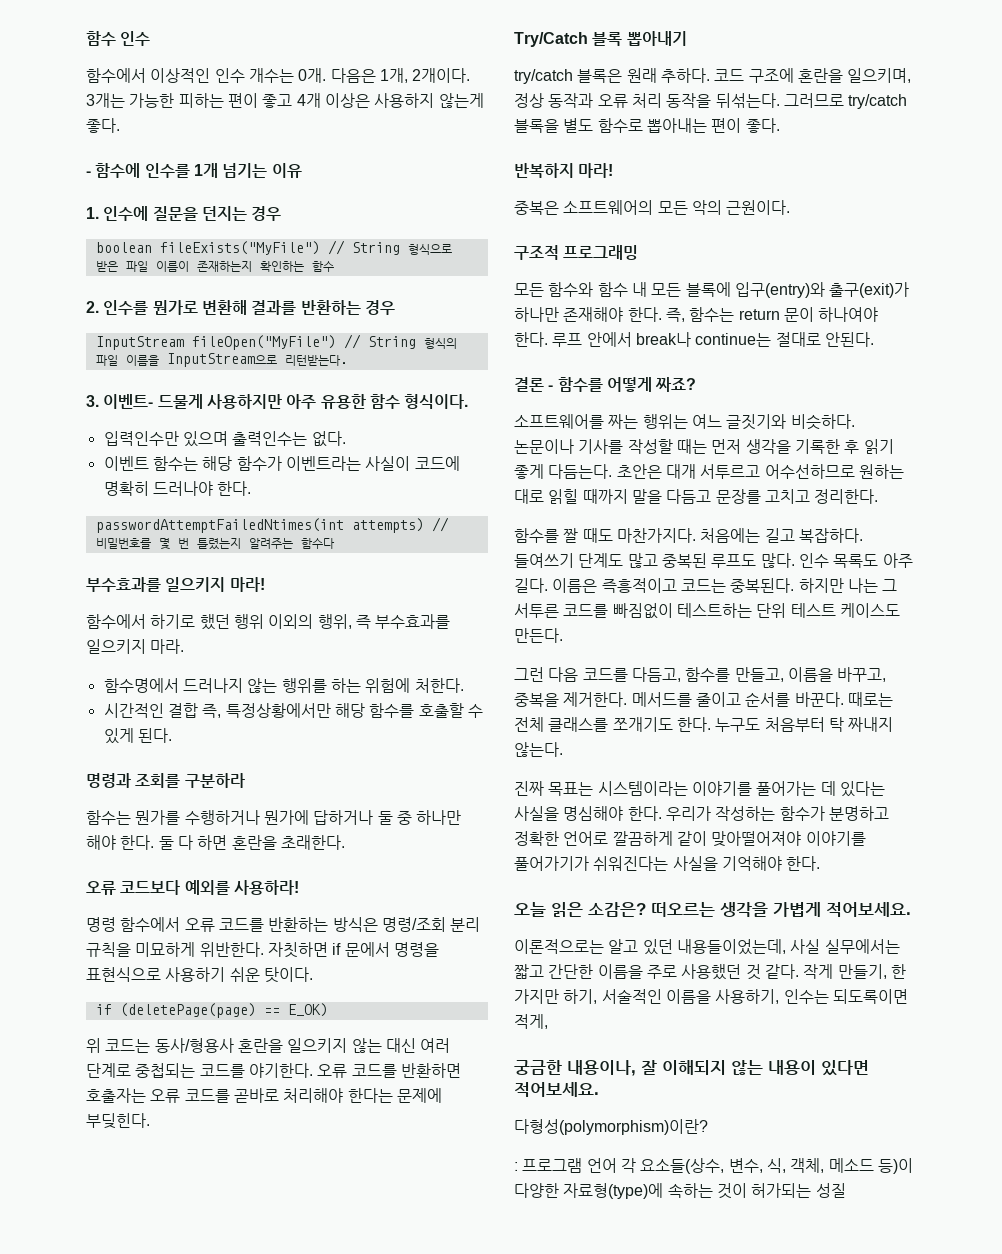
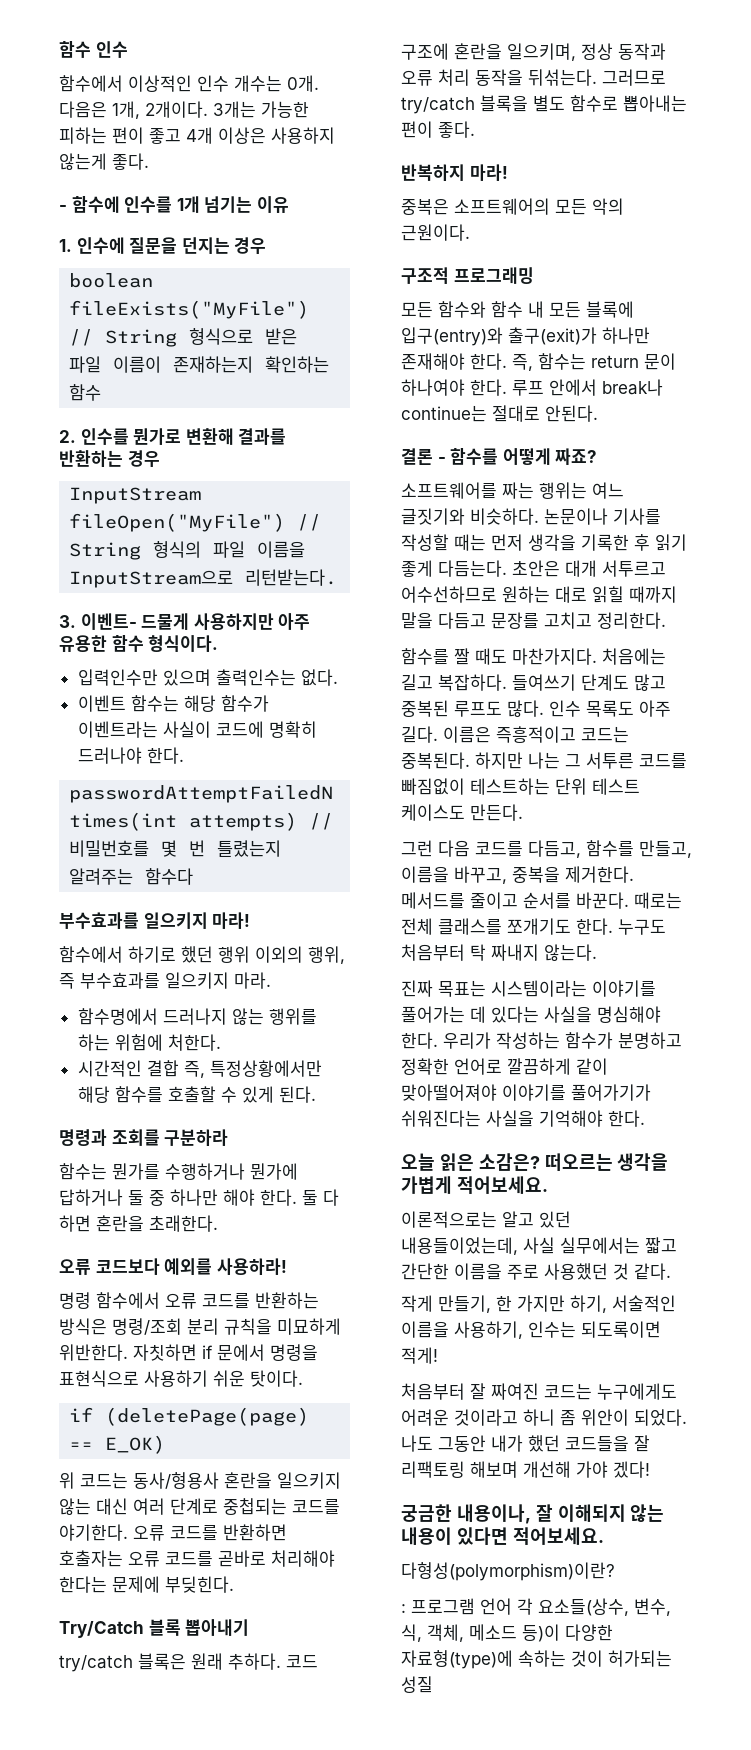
(799, 971) none -> (671, 1271) //
[514,1014,548,1029] 적게, -> [401,1347,438,1364] [401,1383,677,1400] [401,1409,687,1426] [401,1435,650,1452] [401,1461,650,1478] 적게! // 처음부터 잘 짜여진 코드는 누구에게도 어려운 것이라고 하니 좀 위안이 되었다. 나도 그동안 내가 했던 코드들을 잘 리팩토링 해보며 개선해 가야 겠다!

